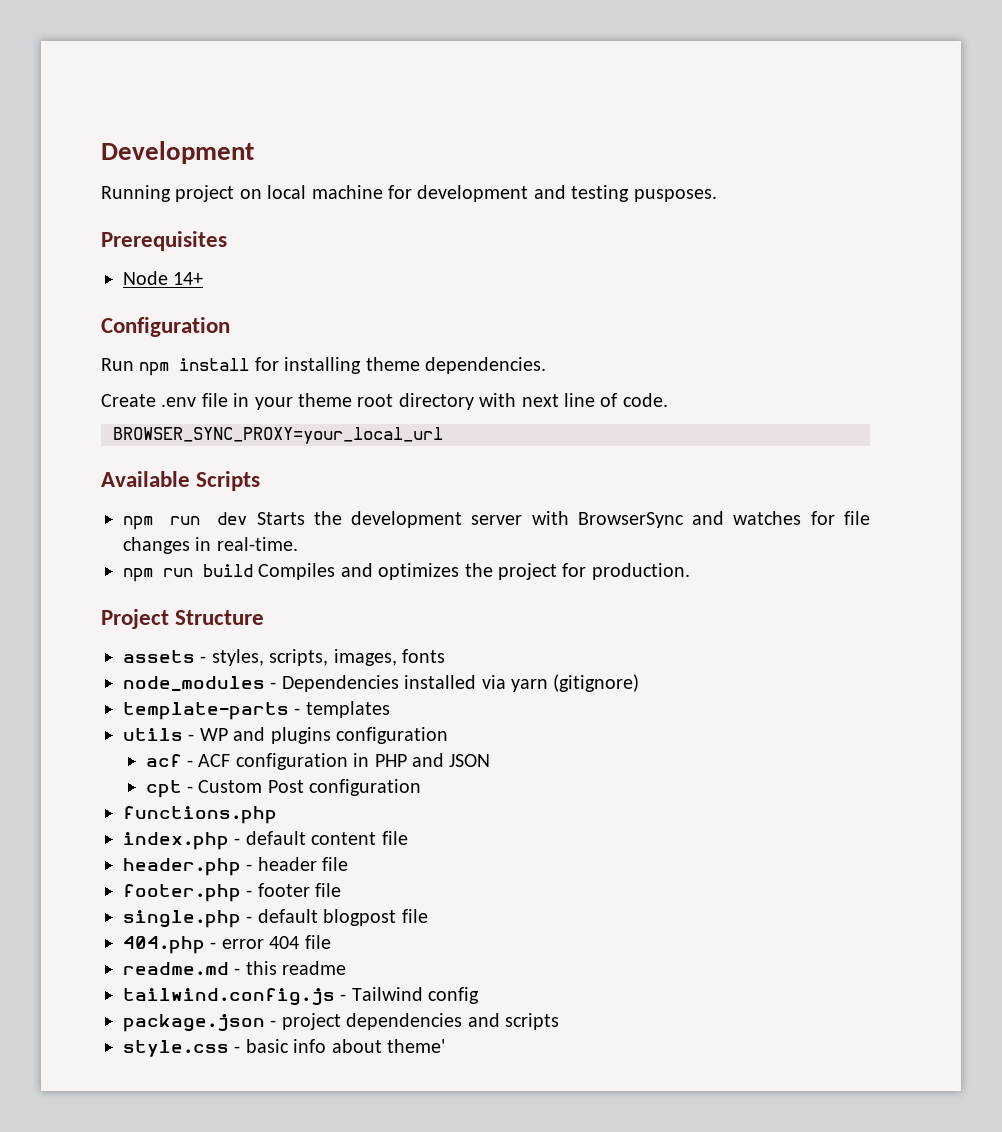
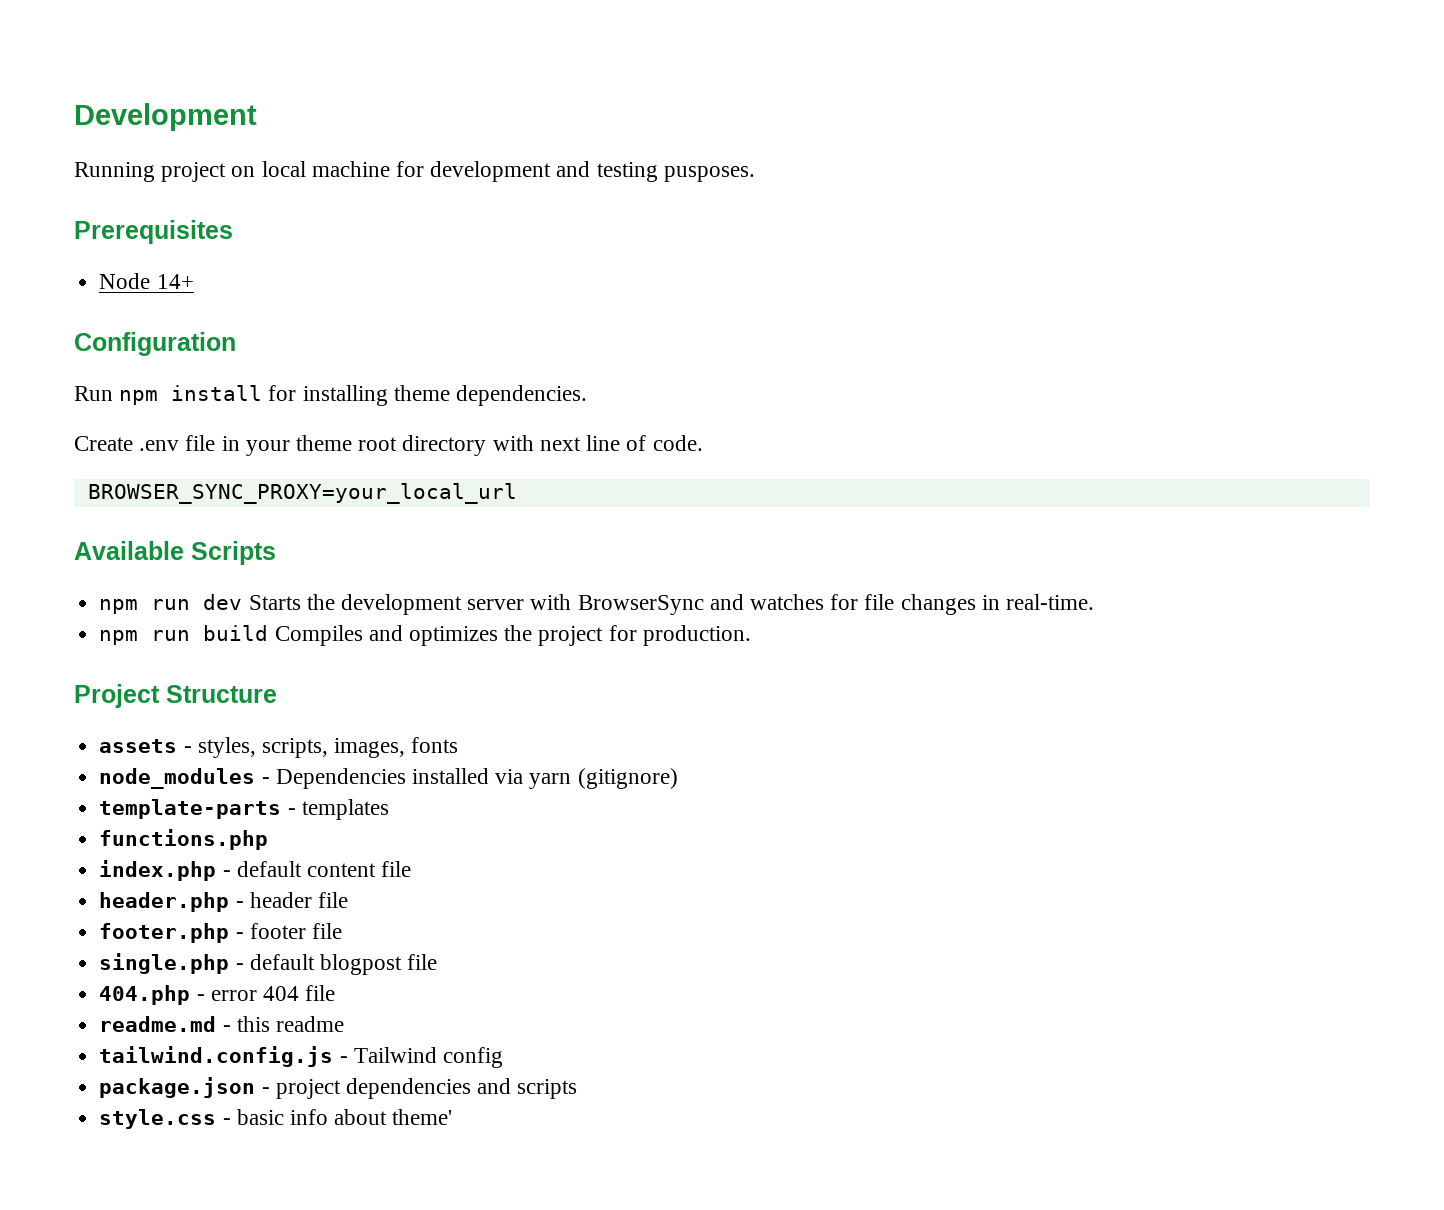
[123,727,448,744] [145,753,491,770] [145,779,422,798] // utils - WP and plugins configuration // acf - ACF configuration in PHP and JSON // cpt - Custom Post configuration -> (389, 809) none

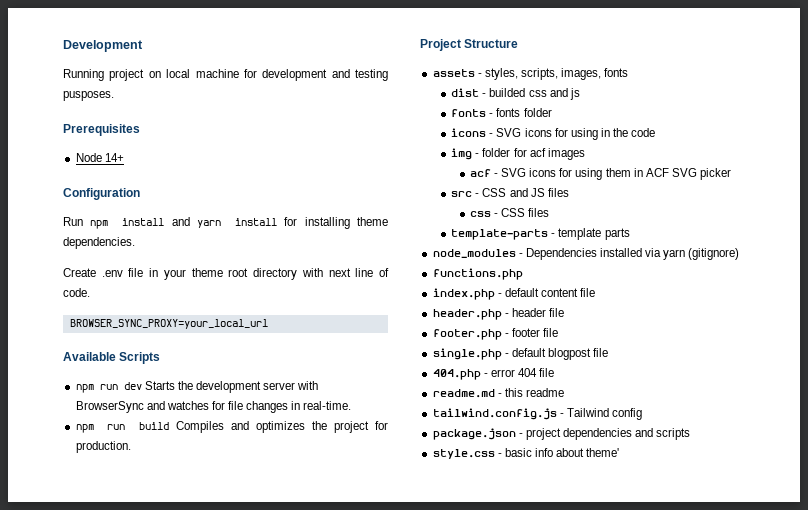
(263, 393) none -> [171,217,278,228] and yarn install
(459, 745) none -> [451,88,580,100] [451,108,552,117] [451,128,656,140] [451,148,585,160] [469,168,731,180] [451,188,569,197] [469,208,550,217] [451,228,630,240] // dist - builded css and js // fonts - fonts folder // icons - SVG icons for using in the code // img - folder for acf images // acf - SVG icons for using them in ACF SVG picker // src - CSS and JS files // css - CSS files // template-parts - template parts
[99,799,389,820] // template-parts - templates -> (740, 254) none

